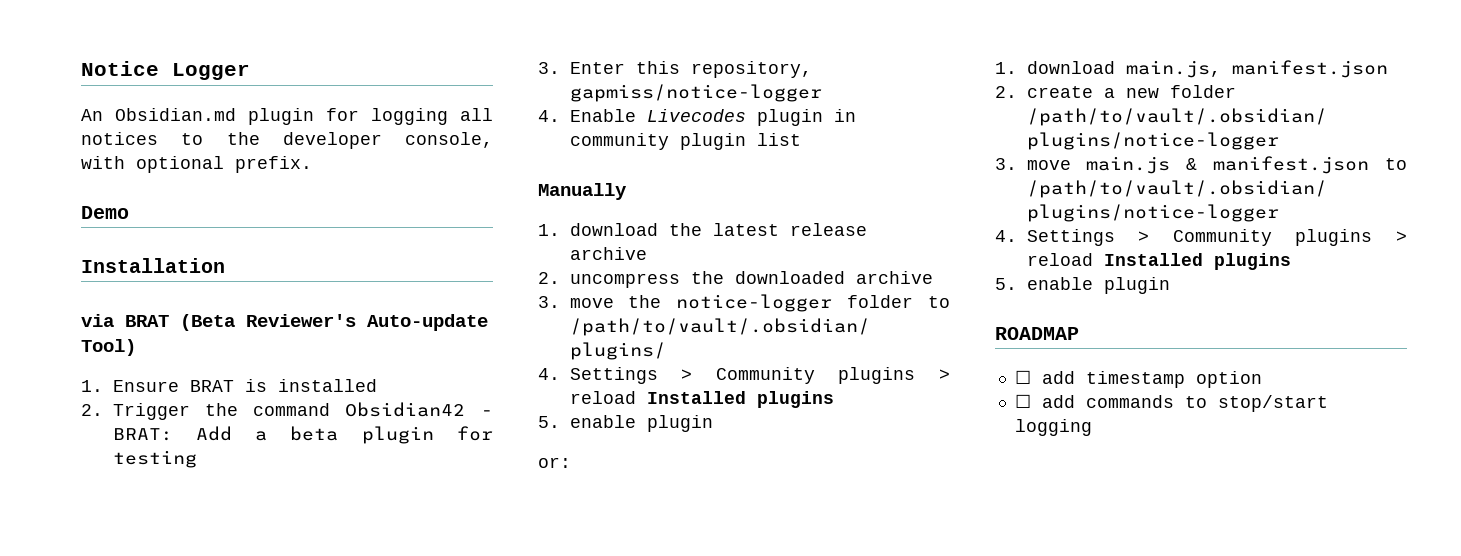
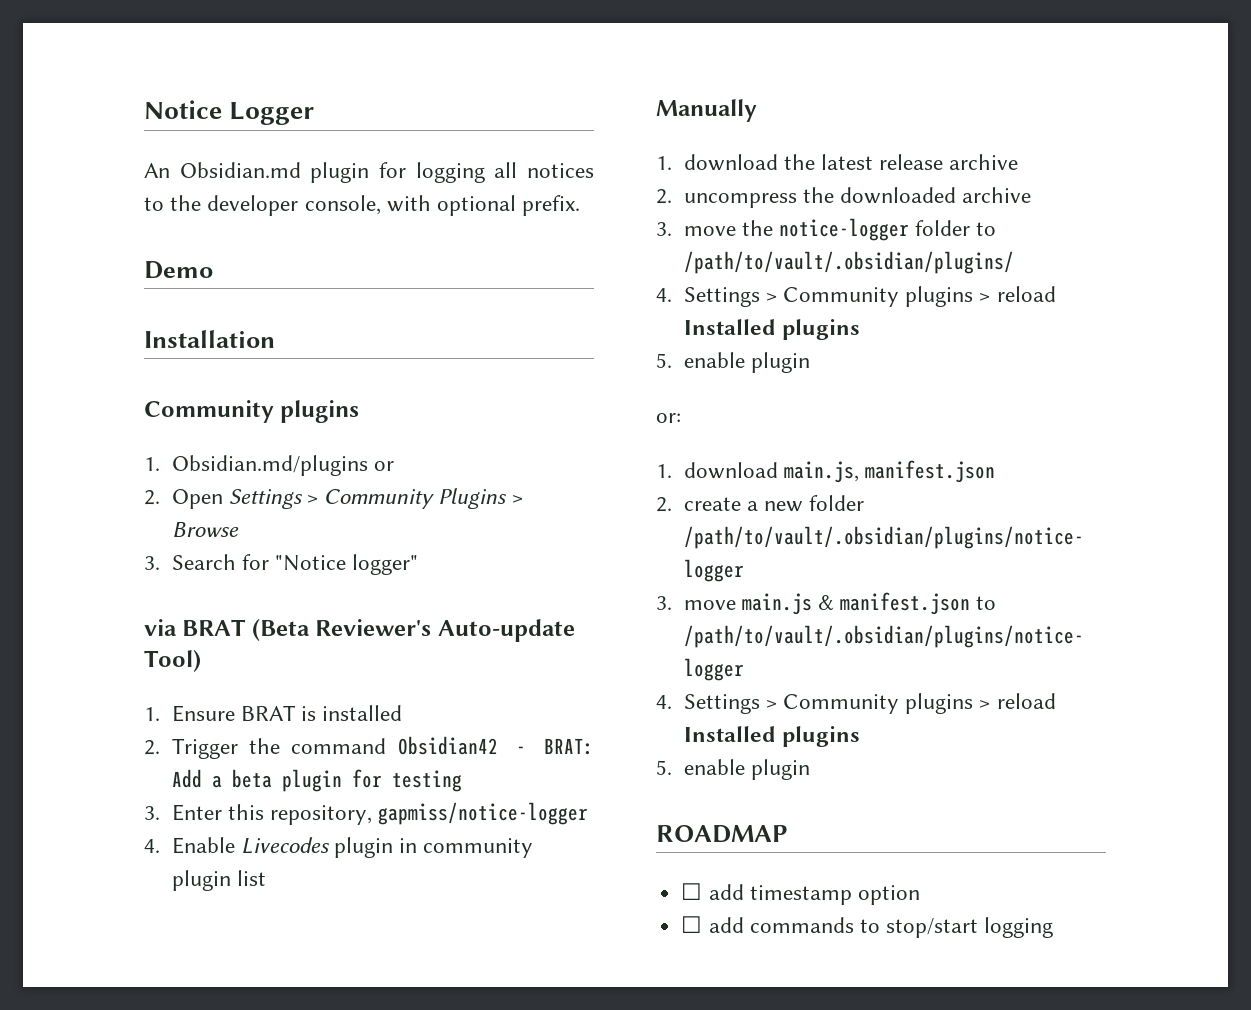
(225, 265) none -> [144,400,360,423] [144,455,394,476] [144,488,523,509] [171,522,239,537] [144,554,419,575] // Community plugins // 1. Obsidian.md/plugins or // 2. Open Settings > Community Plugins > Browse // 3. Search for "Notice logger"

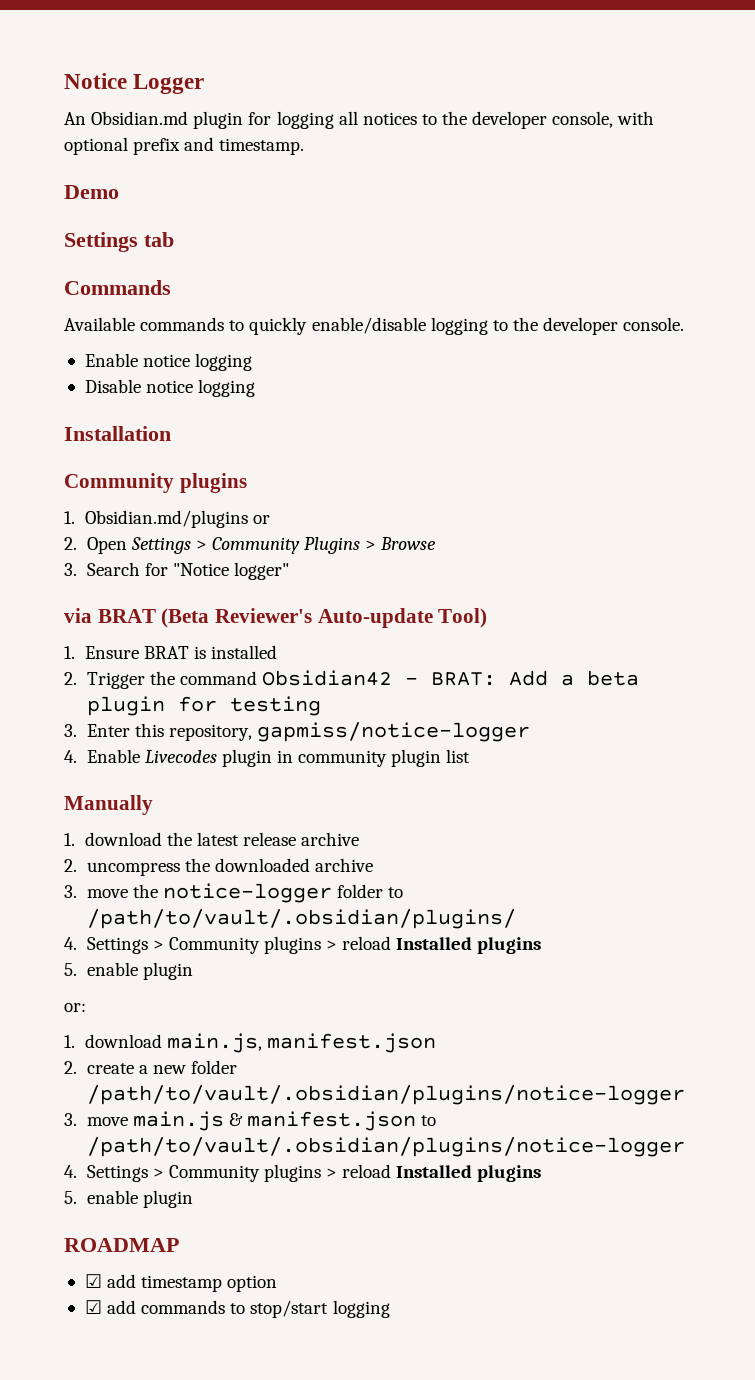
[522,195,581,216] [144,261,213,279] prefix. // Demo -> [133,137,305,155] [64,185,119,199] [64,232,174,252] [64,280,171,295] [64,317,685,335] [84,353,253,371] [84,379,256,397] prefix and timestamp. // Demo // Settings tab // Commands // Available commands to quickly enable/disable logging to the developer console. // Enable notice logging // Disable notice logging
[681,883,703,900] ☐ -> [84,1274,102,1288] ☑
[681,916,703,933] ☐ -> [84,1300,102,1314] ☑

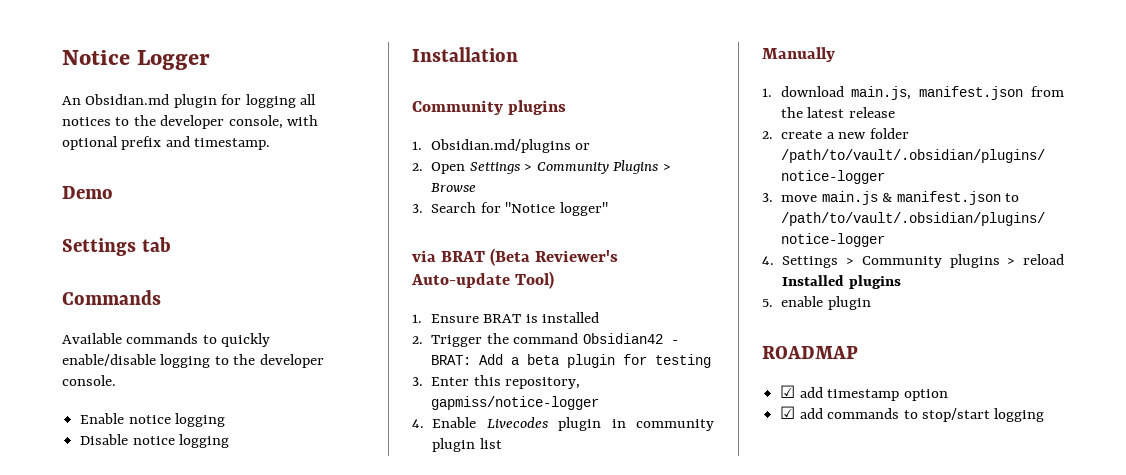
(162, 839) none -> [851,86,1064,100] main.js, manifest.json from
[301,832,360,846] [64,858,373,876] [64,883,404,903] [86,909,516,929] [64,936,542,954] [64,962,193,980] [64,1003,86,1012] [64,1033,437,1053] archive // 2. uncompress the downloaded archive // 3. move the notice-logger folder to /path/to/vault/.obsidian/plugins/ // 4. Settings > Community plugins > reload Installed plugins // 5. enable plugin // or: // 1. download main.js, manifest.json -> (895, 112) none

